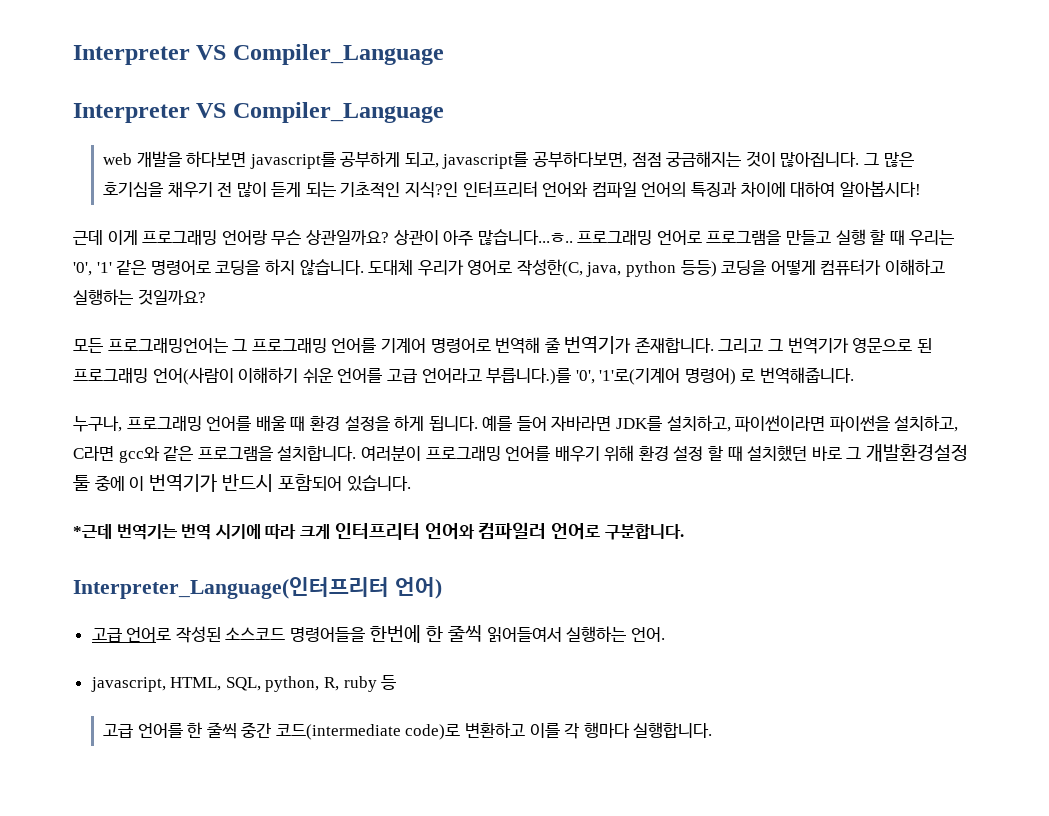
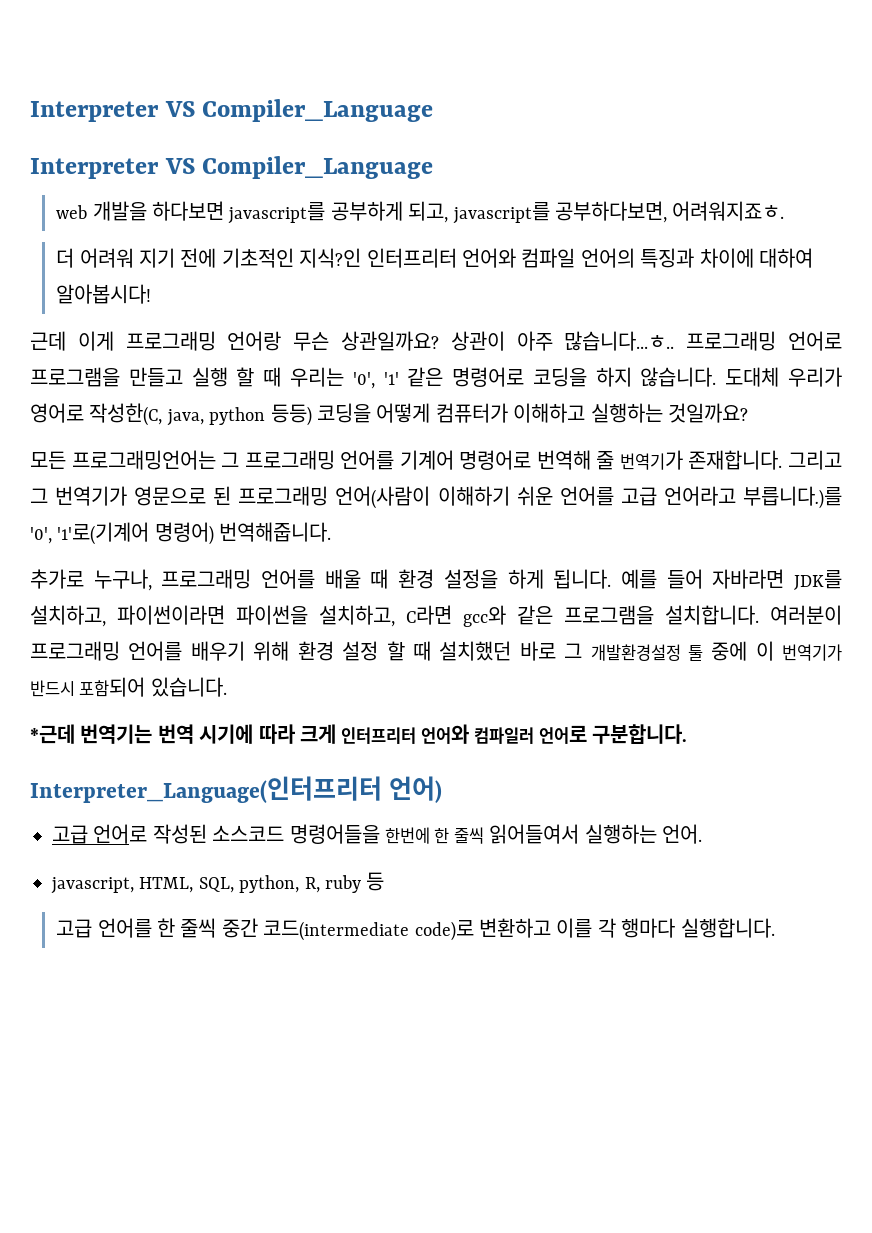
[631,151,914,167] [102,182,336,198] 점점 궁금해지는 것이 많아집니다. 그 많은 호기심을 채우기 전 많이 듣게 되는 -> [672,201,785,221] [56,248,217,268] 어려워지죠ㅎ. // 더 어려워 지기 전에
[740,369,756,381] 로 -> (214, 533) none
(855, 375) none -> [30,569,84,589] 추가로

